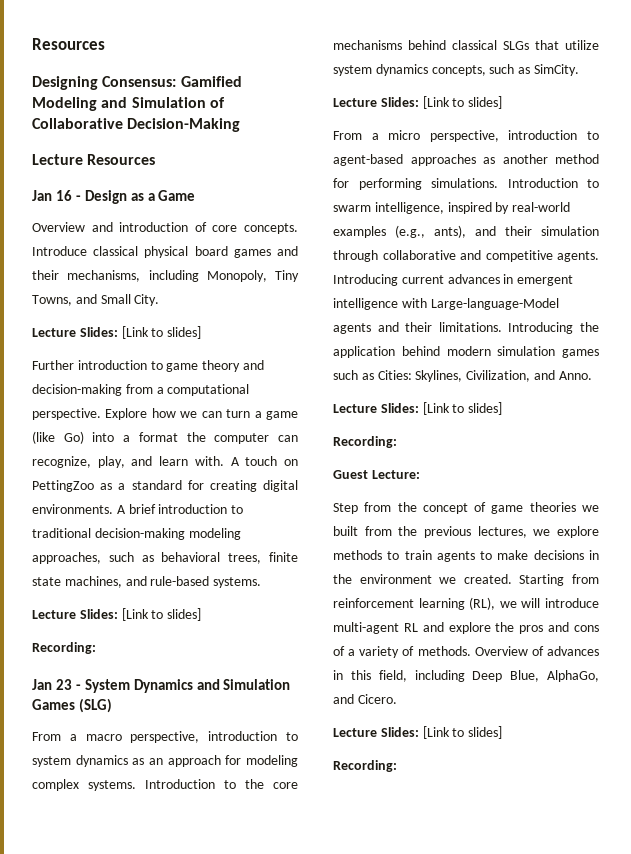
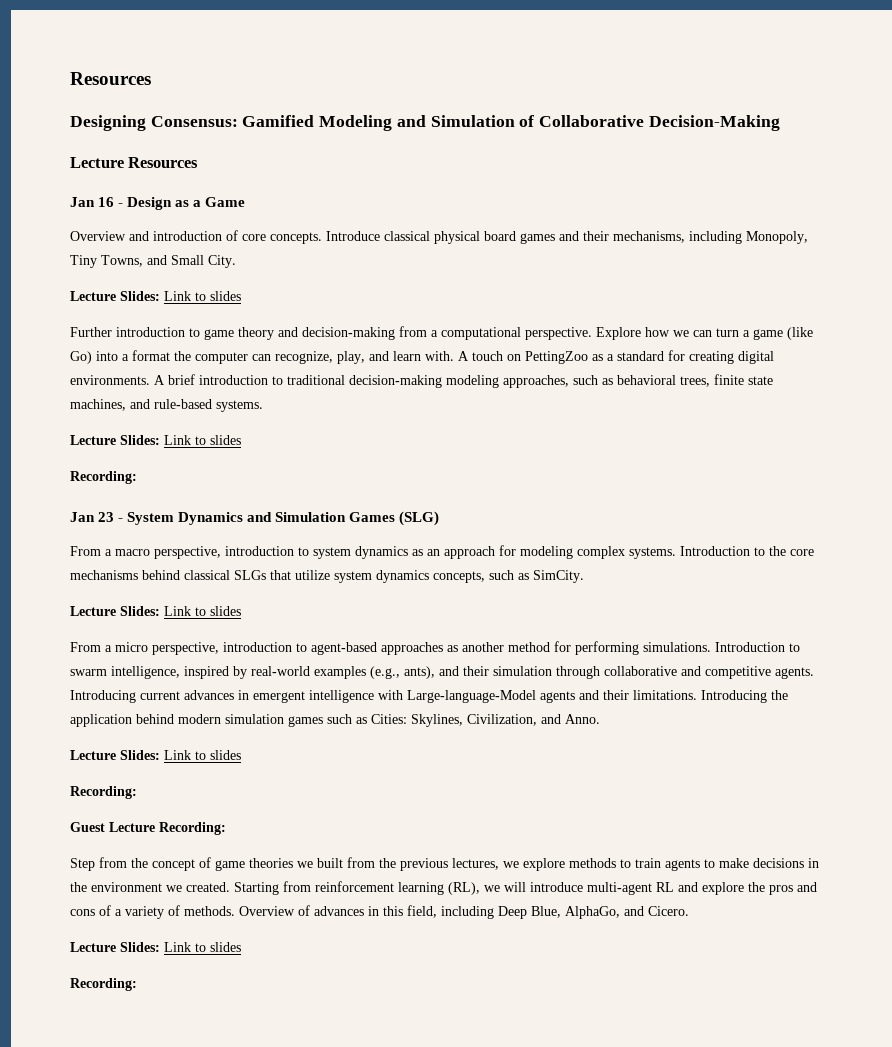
[121,326,202,339] [Link to slides] -> [164,291,241,301] Link to slides
[121,608,202,621] [Link to slides] -> [164,435,241,445] Link to slides
[422,96,503,109] [Link to slides] -> [164,606,241,616] Link to slides
[422,402,503,415] [Link to slides] -> [164,750,241,760] Link to slides
[371,470,420,479] Lecture: -> [109,822,226,835] Lecture Recording:
[422,726,503,739] [Link to slides] -> [164,942,241,952] Link to slides

